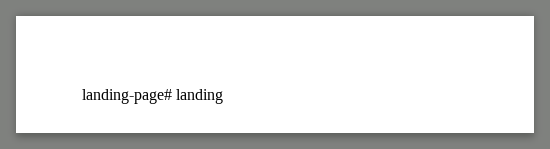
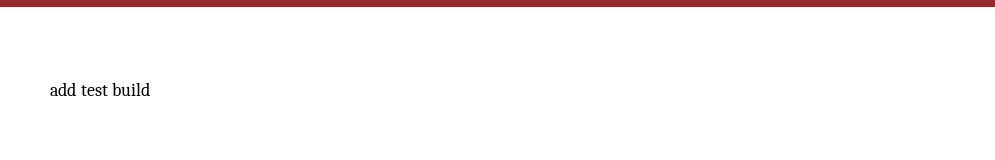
[82,89,224,104] landing-page# landing -> [50,82,151,96] add test build

